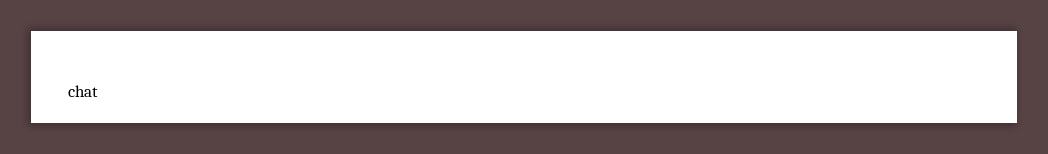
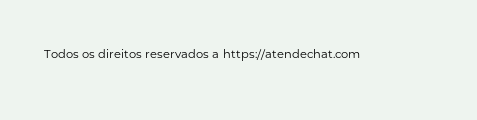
[68,85,98,97] chat -> [44,49,360,61] Todos os direitos reservados a https://atendechat.com

